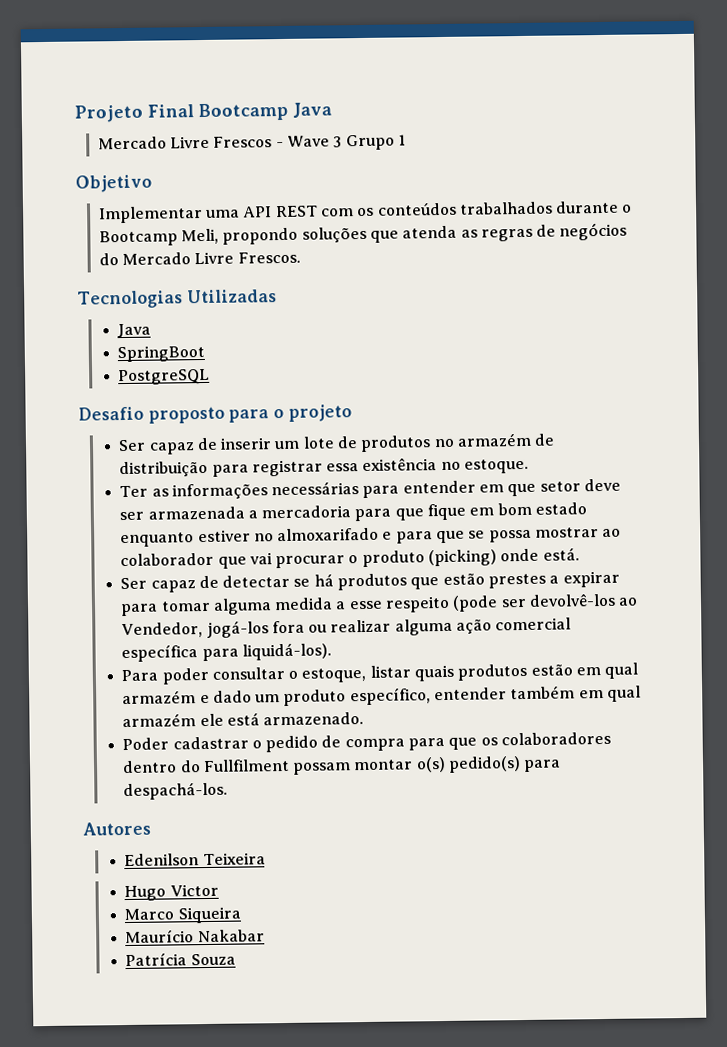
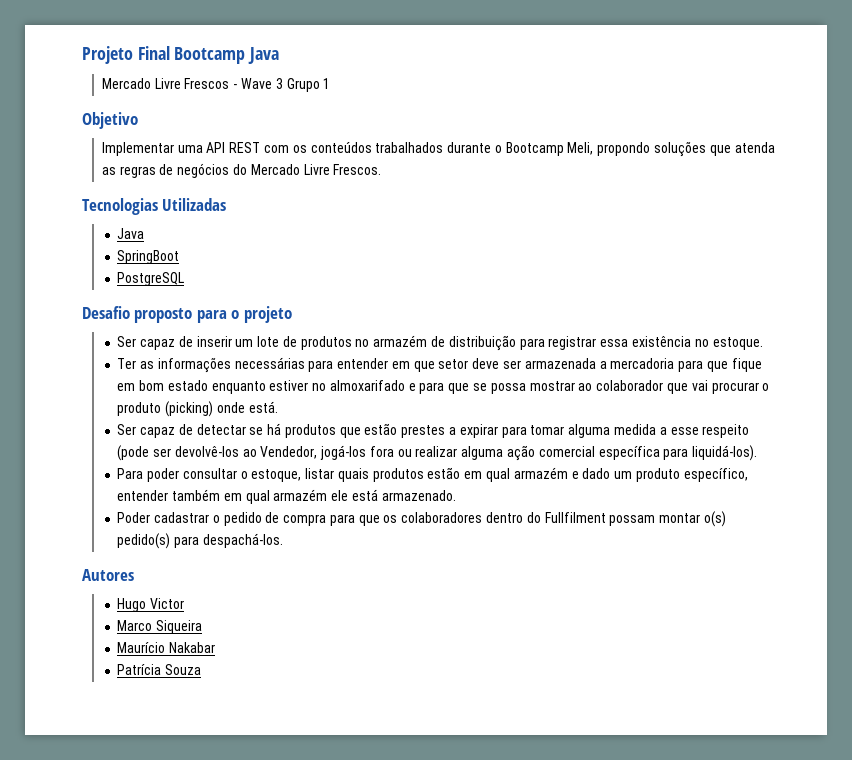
[124,852,266,867] // Edenilson Teixeira -> (134, 575) none

